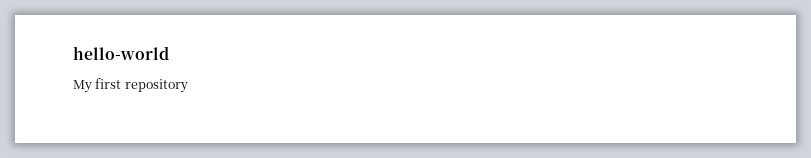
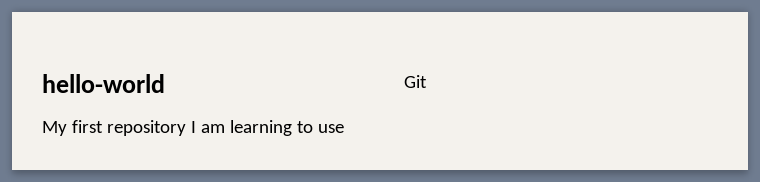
(188, 86) none -> [190,120,344,136] [404,75,427,88] I am learning to use Git

